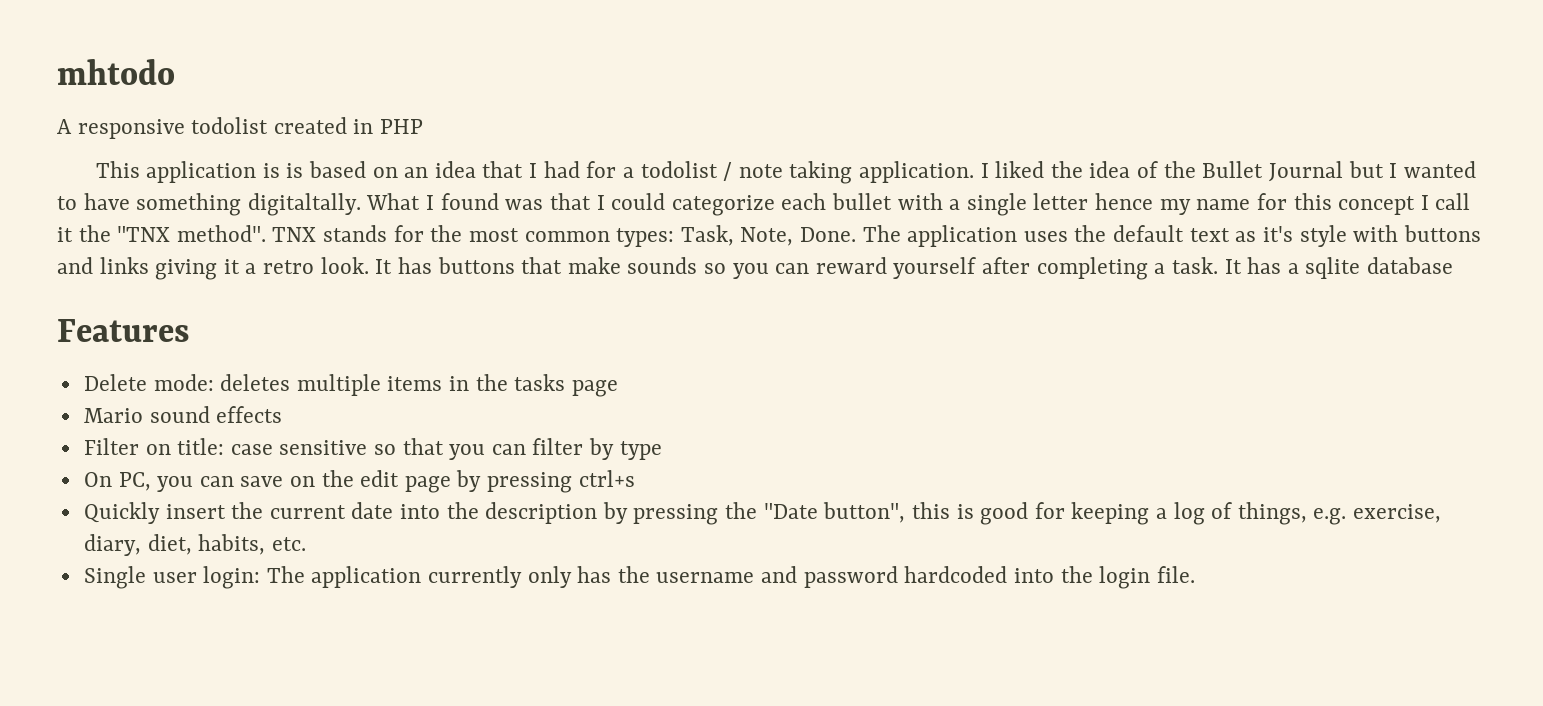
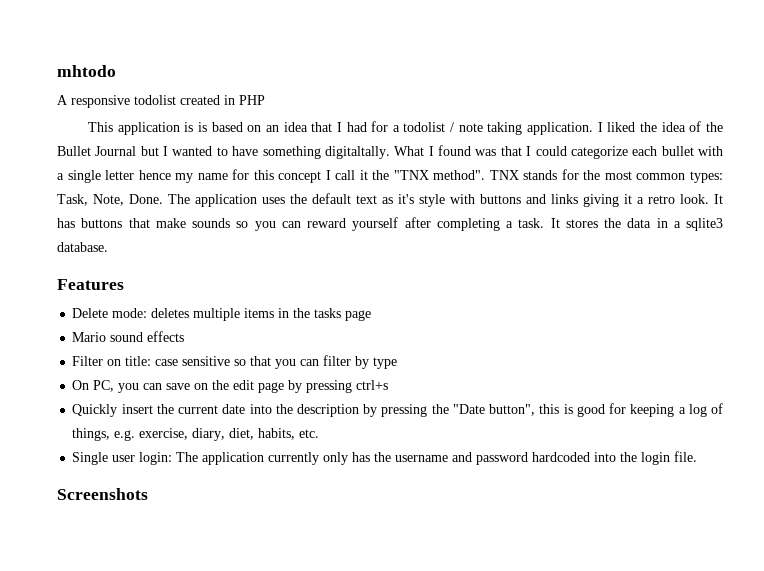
[1247,257,1453,279] has a sqlite database -> [565,218,723,231] [57,242,108,252] stores the data in a sqlite3 database.
(1195, 574) none -> [57,488,148,500] // Screenshots

